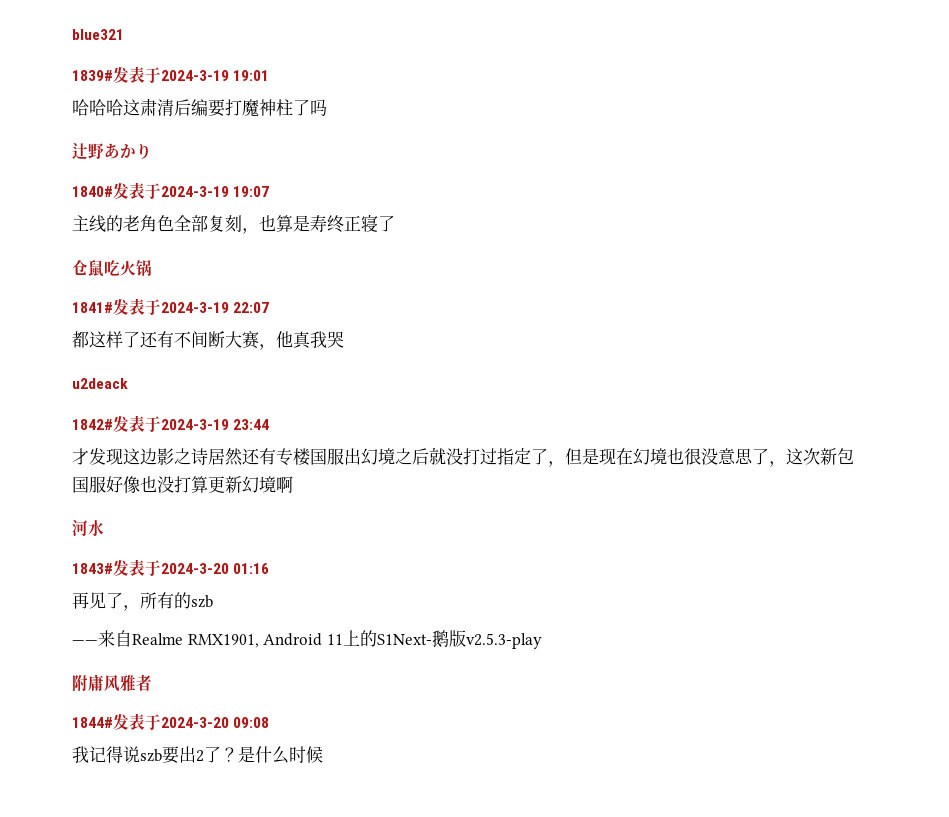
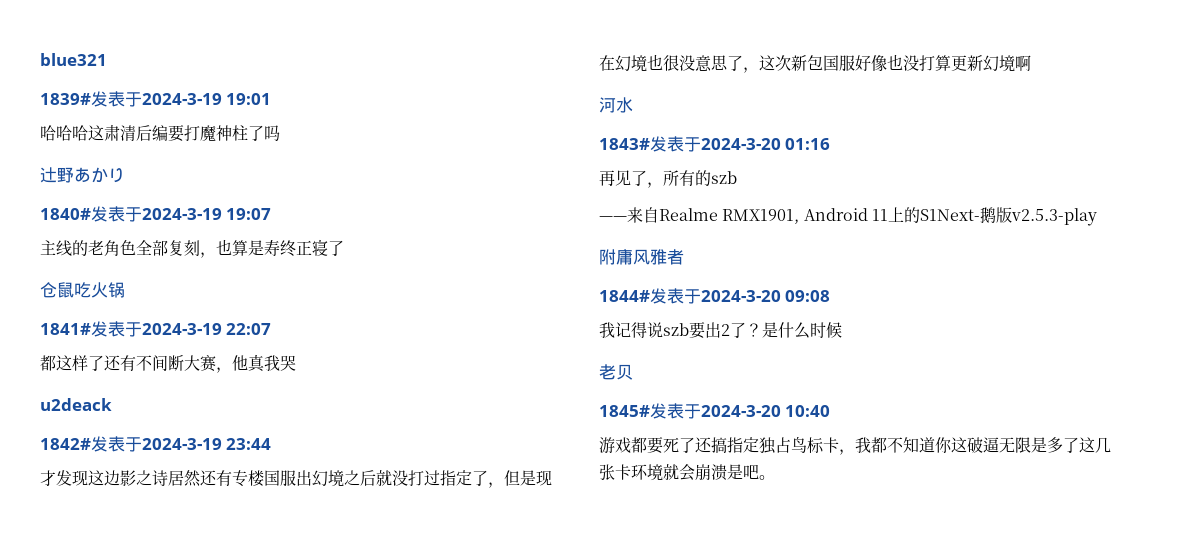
(323, 754) none -> [599,364,633,380] [599,403,831,419] [599,437,1111,455] [599,464,775,481] // 老贝 // 1845#发表于2024-3-20 10:40 // 游戏都要死了还搞指定独占鸟标卡，我都不知道你这破逼无限是多了这几张卡环境就会崩溃是吧。

